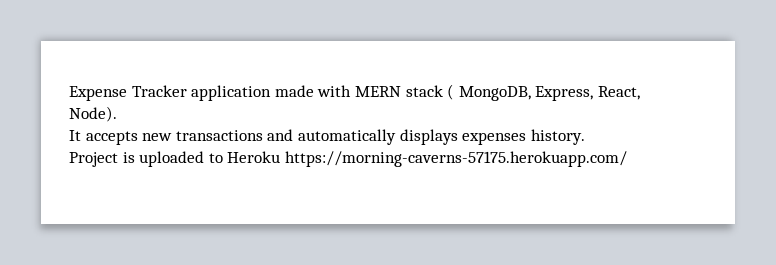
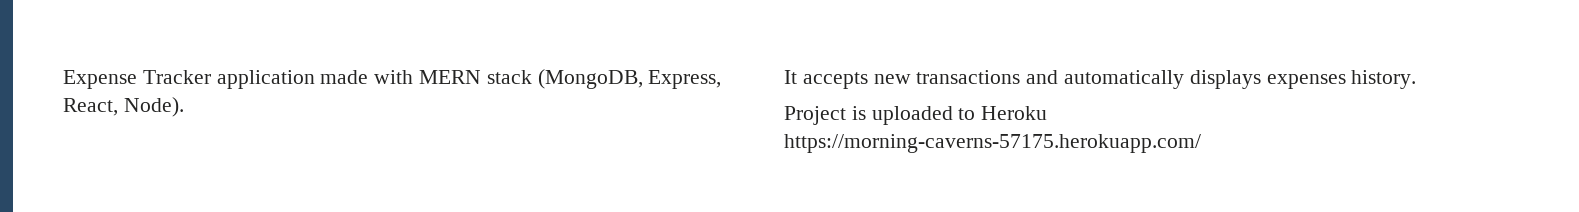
[447,84,531,101] ( MongoDB, -> [537,69,643,89] (MongoDB,

